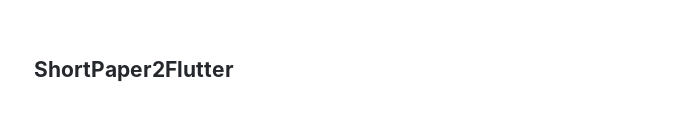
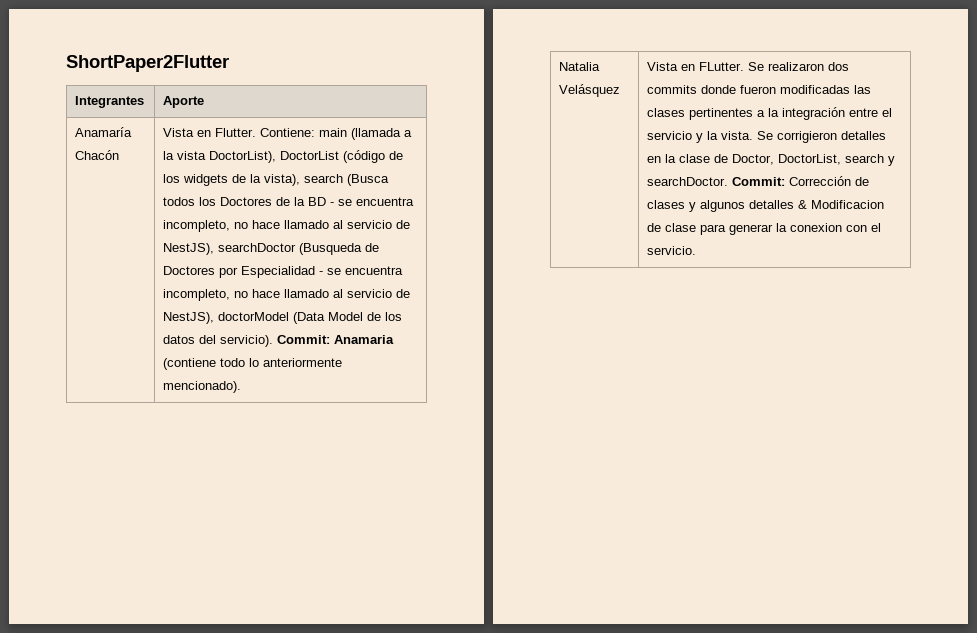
(234, 71) none -> [75,96,145,108] [163,96,205,108] [75,127,133,137] [75,150,120,160] [163,128,413,140] [163,150,404,163] [163,174,390,186] [163,197,415,206] [163,220,411,232] [163,243,380,255] [163,266,404,278] [163,289,411,301] [163,312,403,324] [163,335,395,347] [163,358,343,370] [163,381,242,393] [559,62,601,71] [559,84,621,97] [647,62,850,71] [647,85,872,94] [647,107,893,120] [647,131,887,143] [647,154,896,166] [647,176,870,186] [647,200,885,212] [647,223,882,235] [647,246,697,255] // Integrantes | Aporte // Anamaría Chacón | Vista en Flutter. Contiene: main (llamada a la vista DoctorList), DoctorList (código de los widgets de la vista), search (Busca todos los Doctores de la BD - se encuentra incompleto, no hace llamado al servicio de NestJS), searchDoctor (Busqueda de Doctores por Especialidad - se encuentra incompleto, no hace llamado al servicio de NestJS), doctorModel (Data Model de los datos del servicio). Commit: Anamaria (contiene todo lo anteriormente mencionado). // Natalia Velásquez | Vista en FLutter. Se realizaron dos commits donde fueron modificadas las clases pertinentes a la integración entre el servicio y la vista. Se corrigieron detalles en la clase de Doctor, DoctorList, search y searchDoctor. Commit: Corrección de clases y algunos detalles & Modificacion de clase para generar la conexion con el servicio.

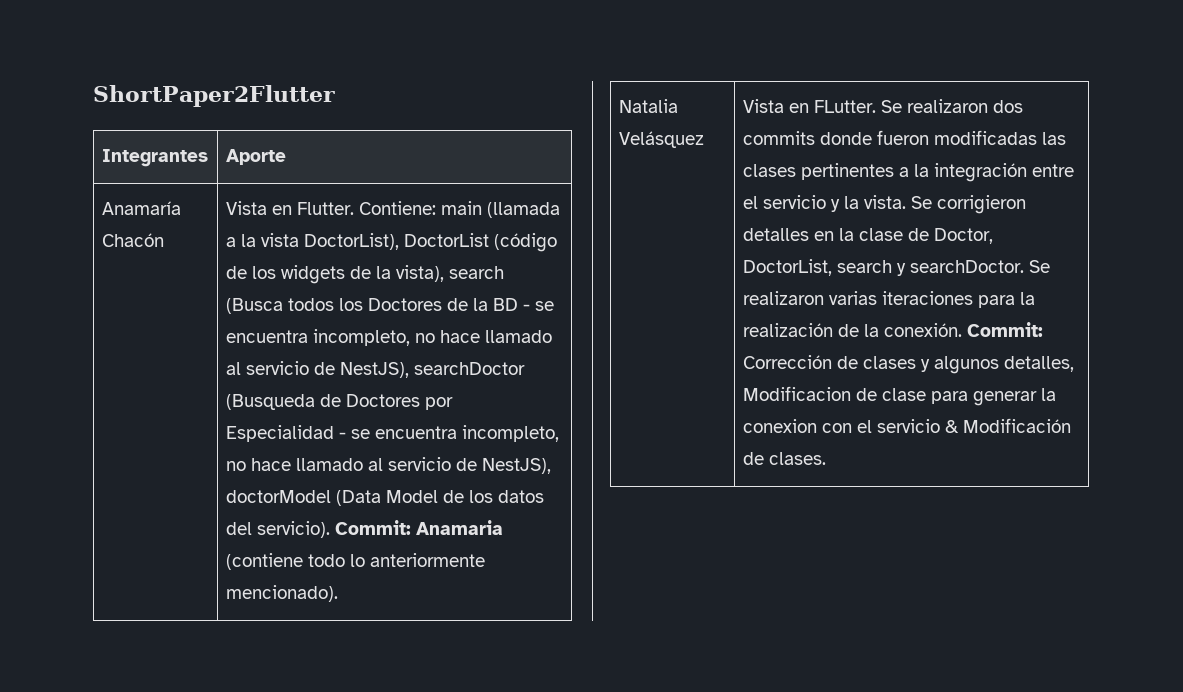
(729, 181) none -> [1028,260,1050,273] [742,291,1035,308] [742,323,962,337] Se realizaron varias iteraciones para la realización de la conexión.
[749,200,808,209] detalles & -> [1003,356,1074,372] detalles,
[647,246,697,255] servicio. -> [876,418,1071,433] [742,452,826,465] servicio & Modificación de clases.

